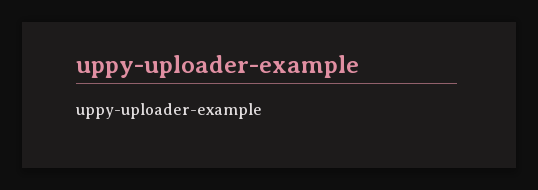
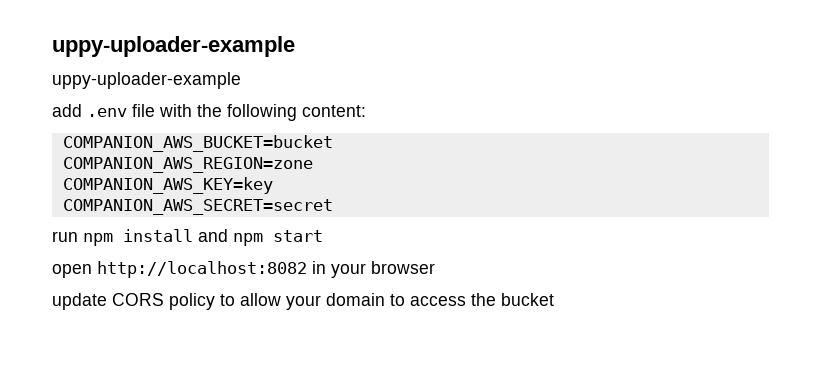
(262, 111) none -> [52,104,366,121] [62,135,333,152] [62,157,313,173] [62,177,273,194] [62,199,333,215] [52,229,323,246] [52,261,435,278] [52,293,554,310] // add .env file with the following content: // COMPANION_AWS_BUCKET=bucket // COMPANION_AWS_REGION=zone // COMPANION_AWS_KEY=key // COMPANION_AWS_SECRET=secret // run npm install and npm start // open http://localhost:8082 in your browser // update CORS policy to allow your domain to access the bucket

